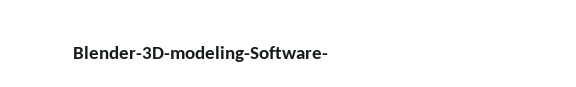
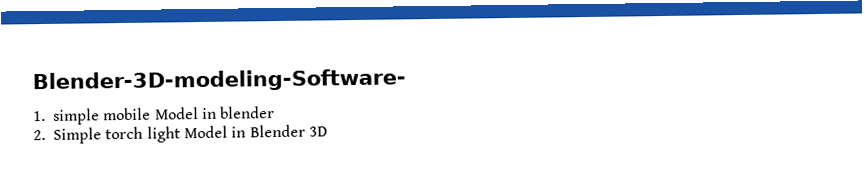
(328, 54) none -> [33,106,276,125] [33,124,328,144] // 1. simple mobile Model in blender // 2. Simple torch light Model in Blender 3D

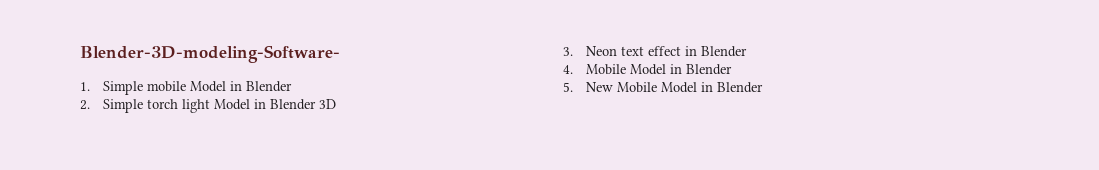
[53,108,100,125] simple -> [102,81,143,95] Simple
[220,106,276,119] blender -> [245,81,292,92] Blender
(328, 131) none -> [563,46,747,57] [563,64,732,75] [563,82,763,93] // 3. Neon text effect in Blender // 4. Mobile Model in Blender // 5. New Mobile Model in Blender

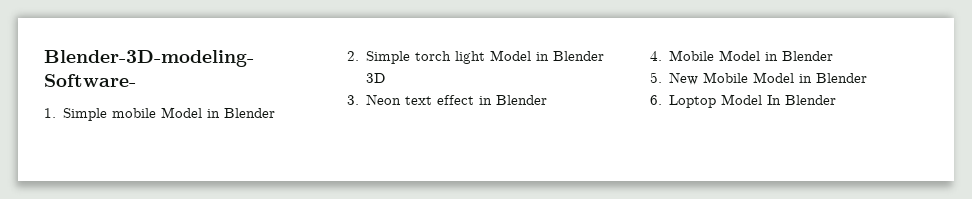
(763, 87) none -> [650,94,837,108] // 6. Loptop Model In Blender

